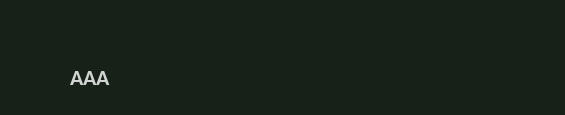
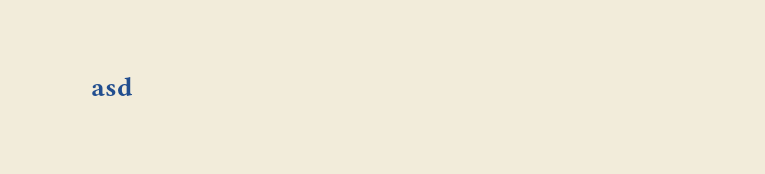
[70,71,110,85] AAA -> [91,77,133,96] asd

